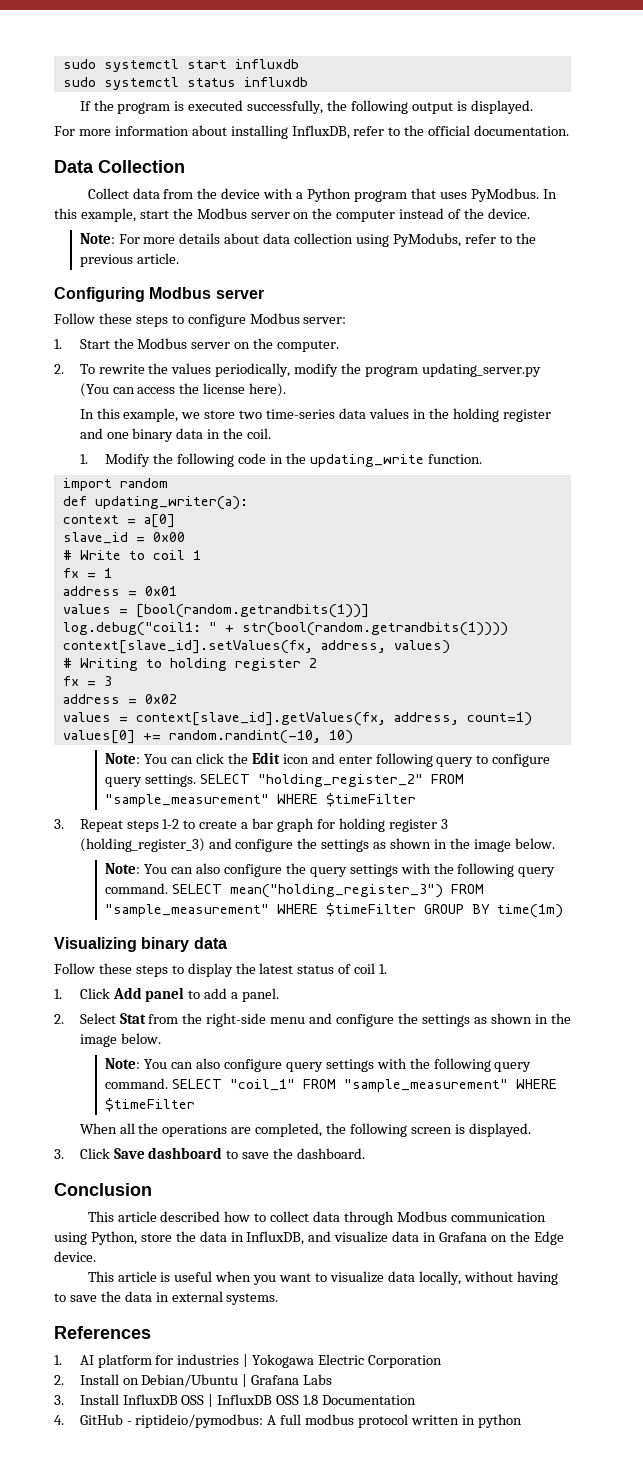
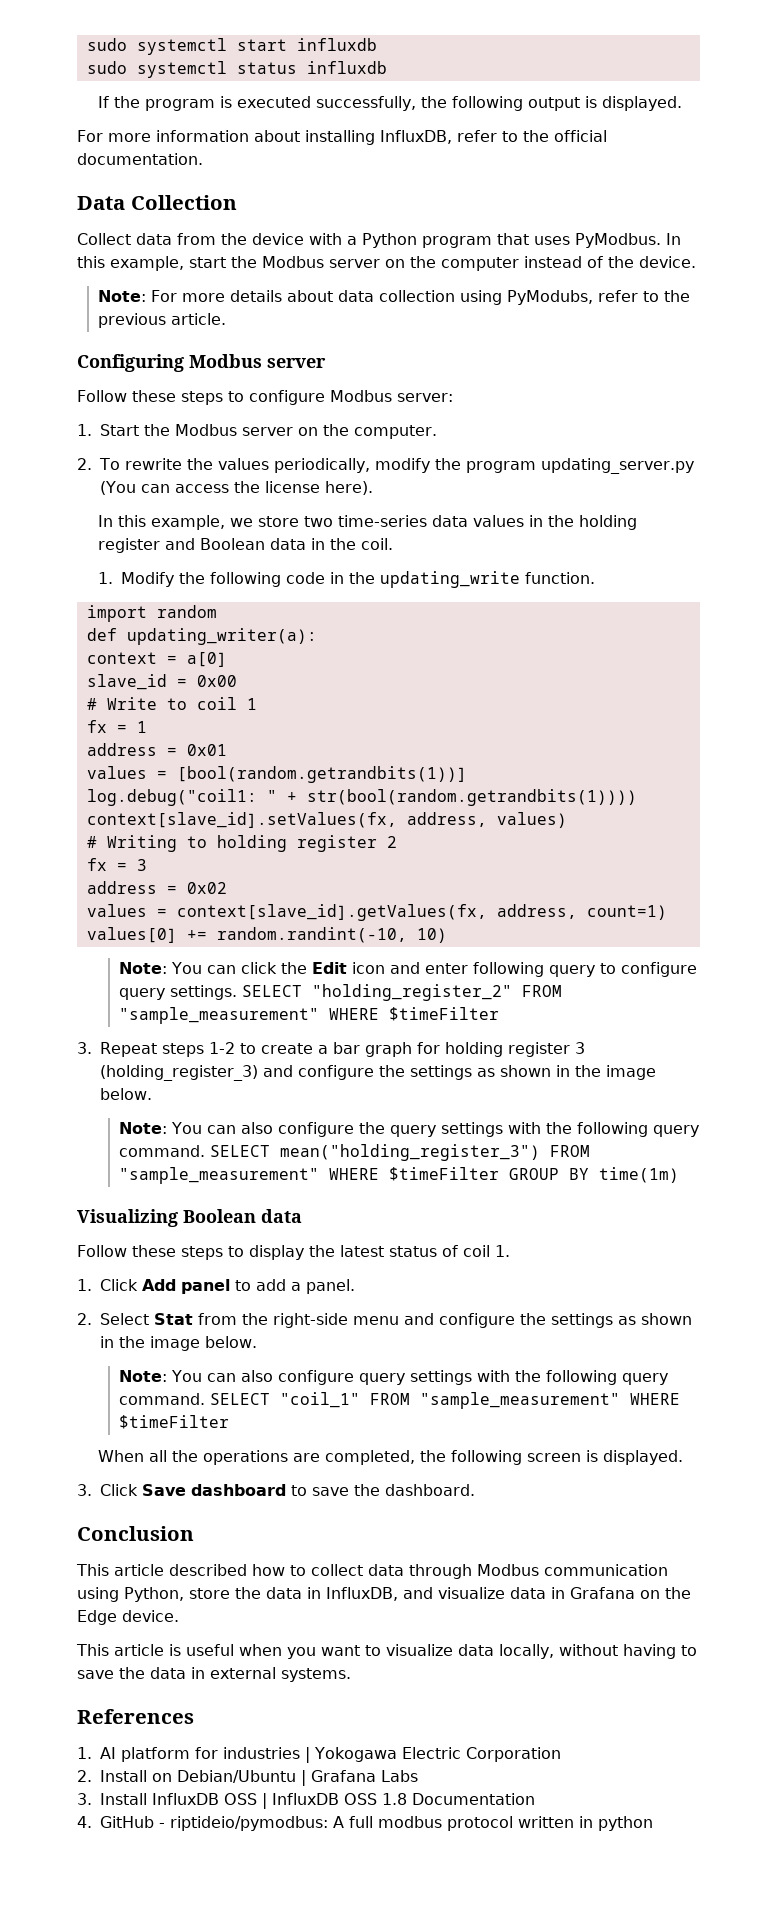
[106,428,174,442] one binary -> [199,538,265,550] Boolean
[141,937,190,952] binary -> [183,1209,256,1223] Boolean

